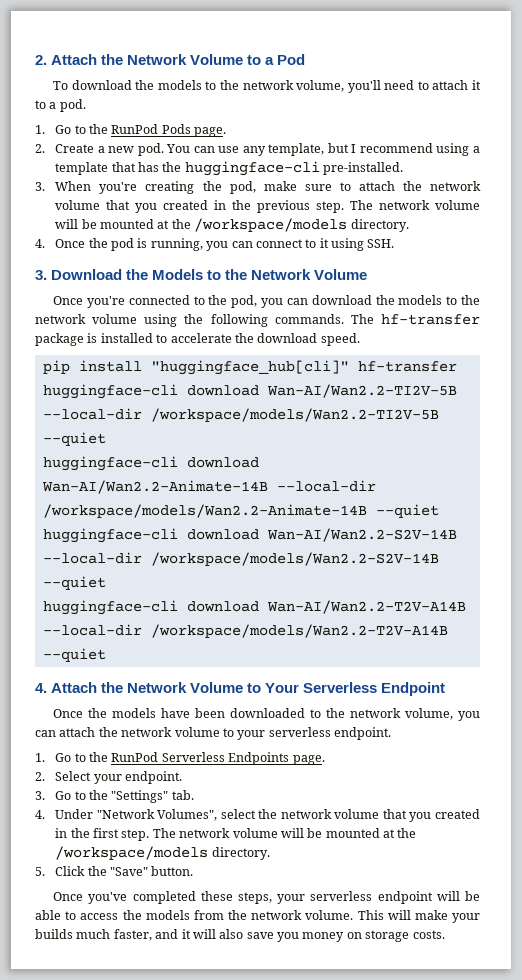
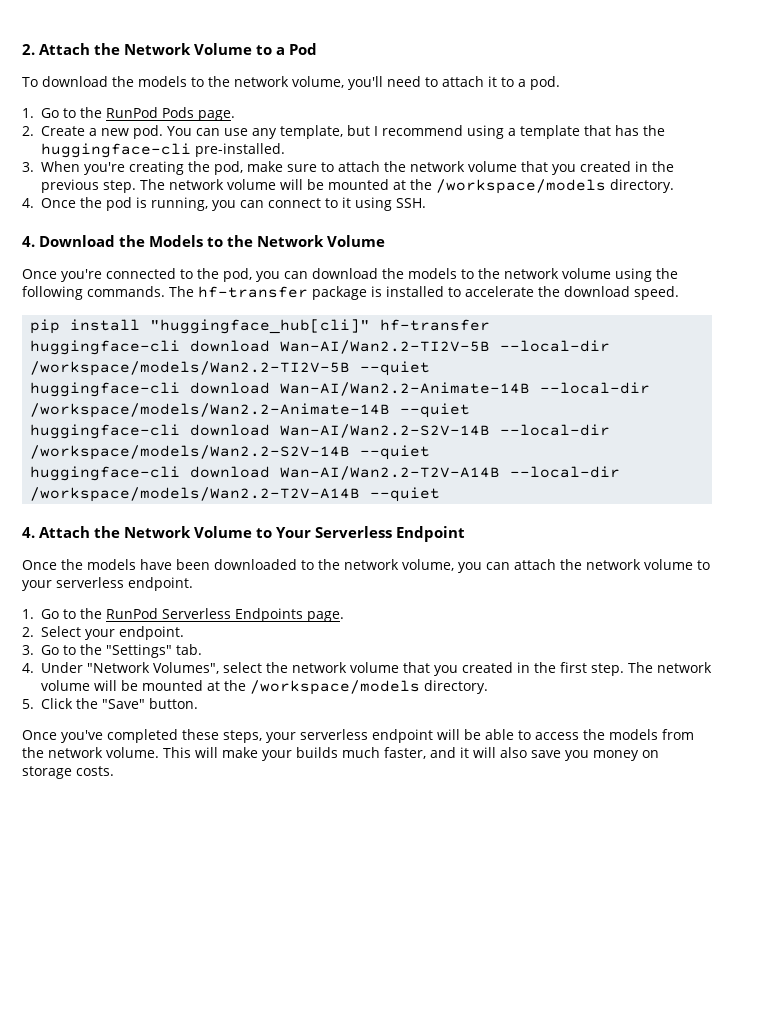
[35,270,47,280] 3. -> [22,236,35,247] 4.

